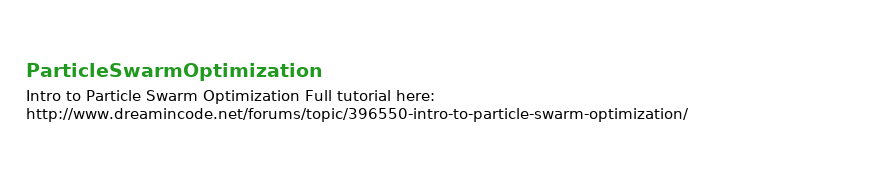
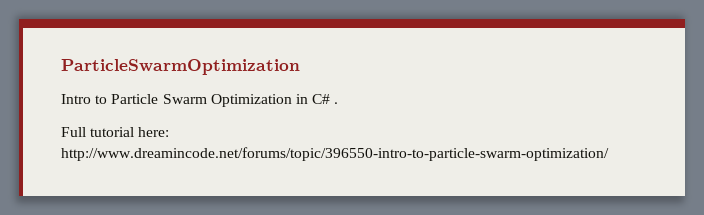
(300, 97) none -> [295,94,339,104] in C# . //

